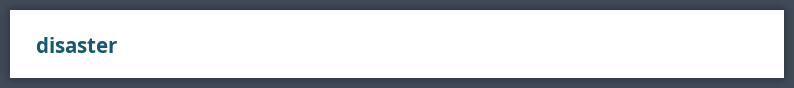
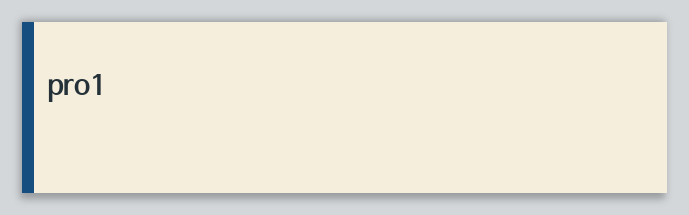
[36,37,117,53] disaster -> [47,74,106,102] pro1

